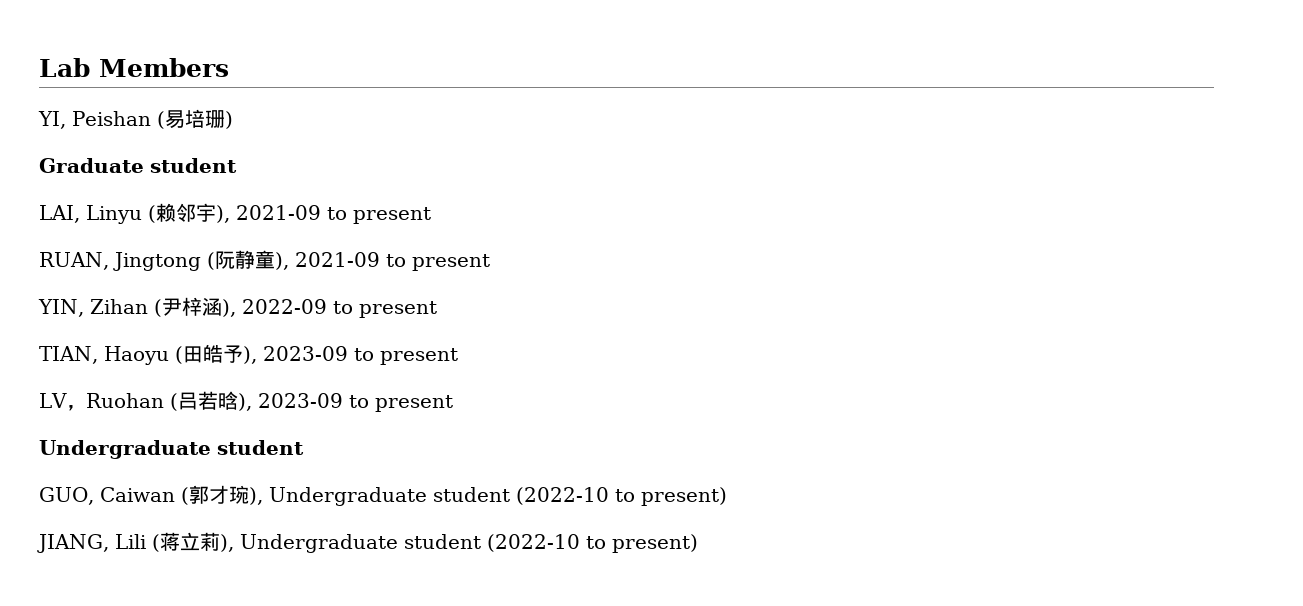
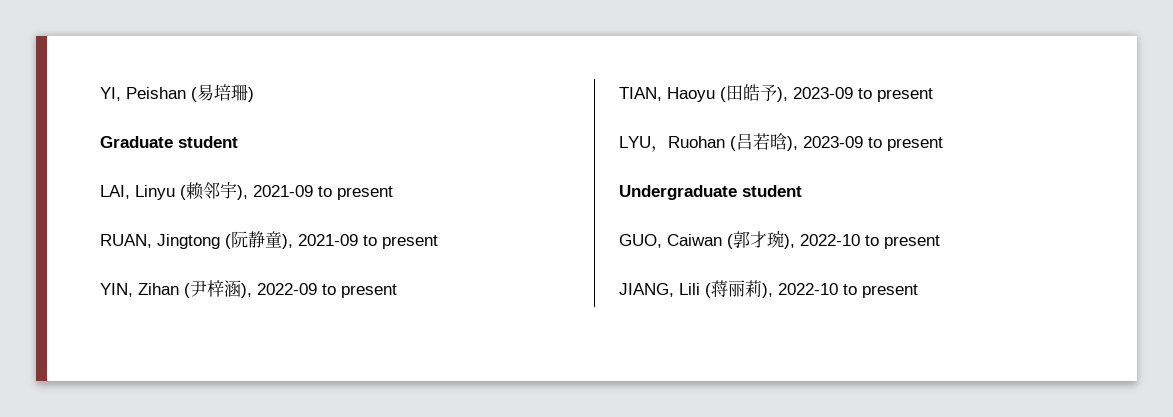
[39,58,229,77] Lab Members // -> (100, 94) none
[39,393,67,408] LV -> [619,136,651,148] LYU
[268,487,727,506] Undergraduate student (2022-10 to present) -> [800,234,940,249] 2022-10 to present
[179,532,698,553] 立莉), Undergraduate student (2022-10 to present) -> [728,280,918,298] 丽莉), 2022-10 to present

